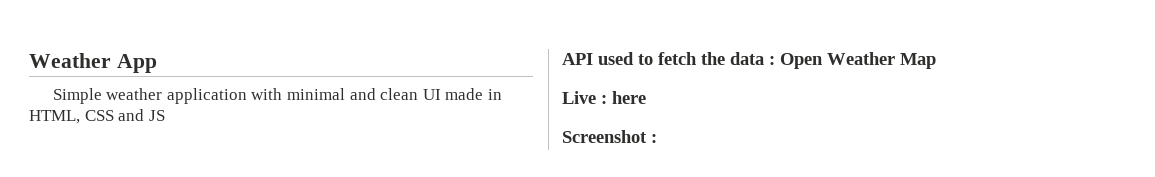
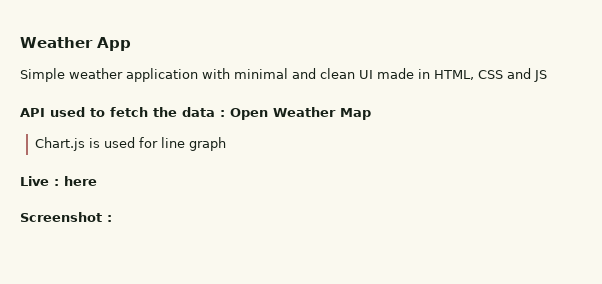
(936, 61) none -> [34,137,226,151] // Chart.js is used for line graph

